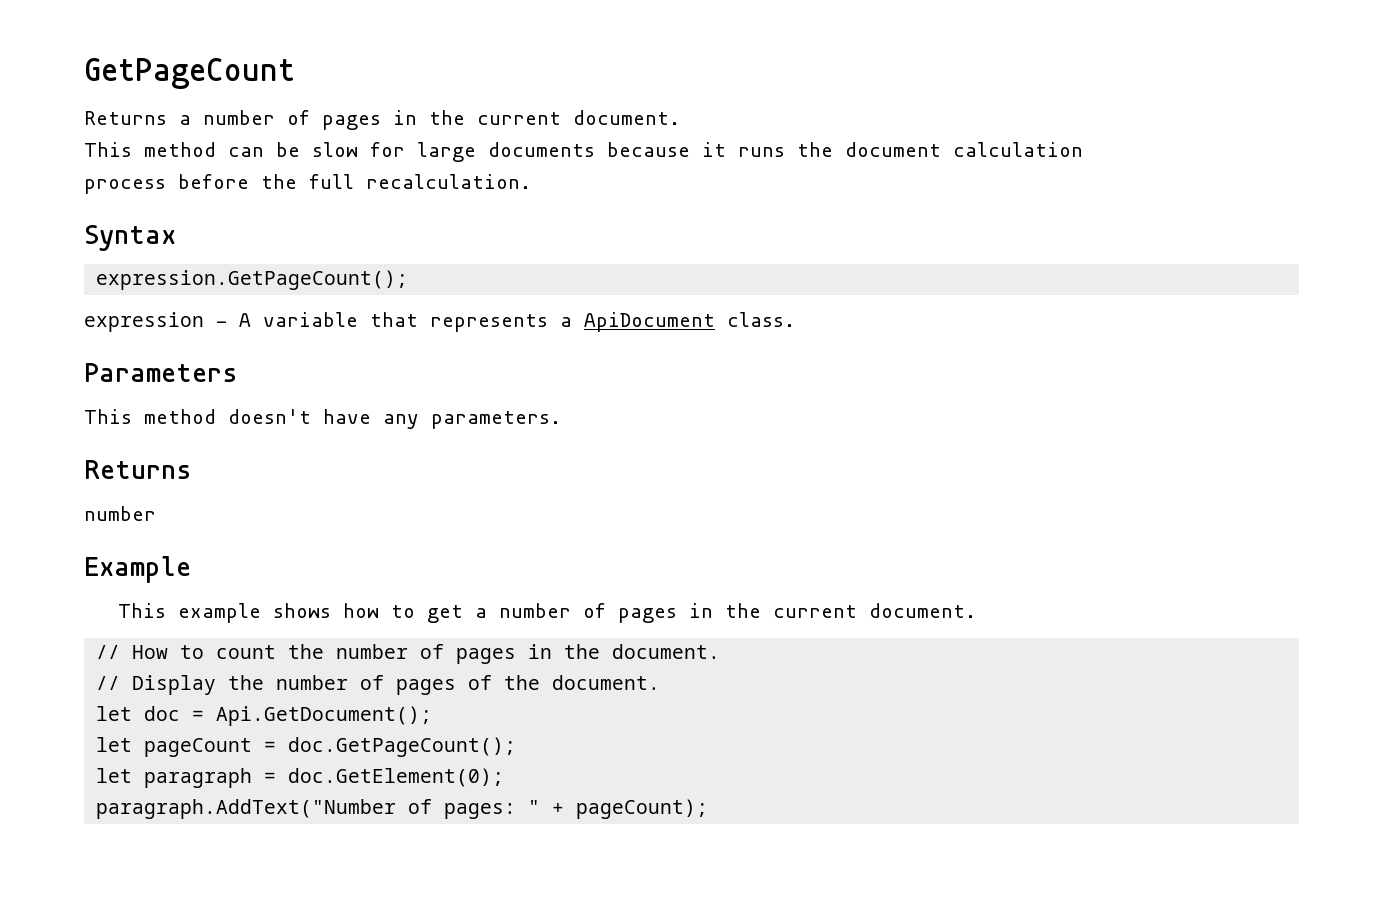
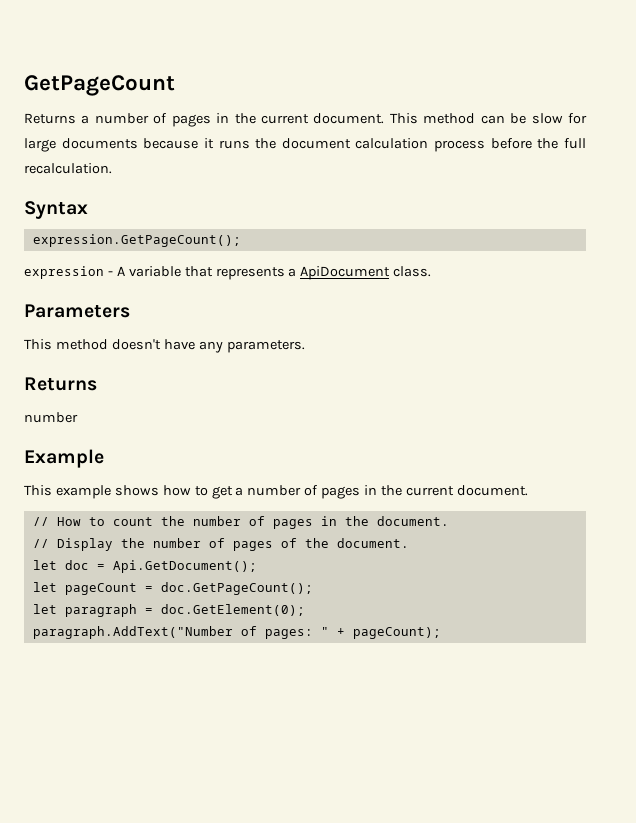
(680, 117) // -> (385, 118) none
(1083, 149) // -> (429, 143) none

